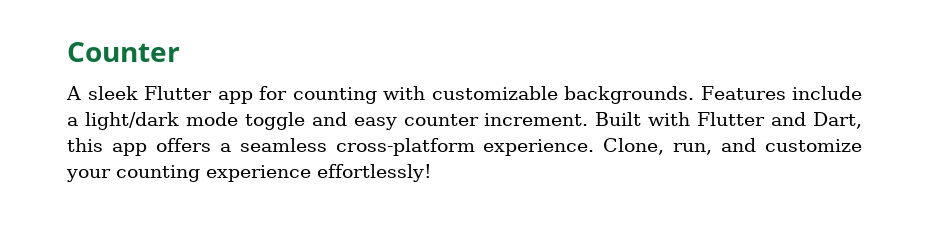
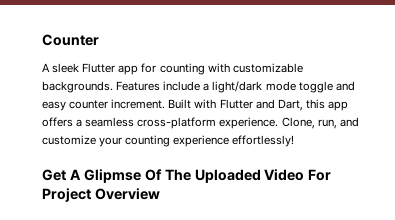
(432, 173) none -> [42,169,332,183] [42,188,160,202] // Get A Glipmse Of The Uploaded Video For Project Overview

